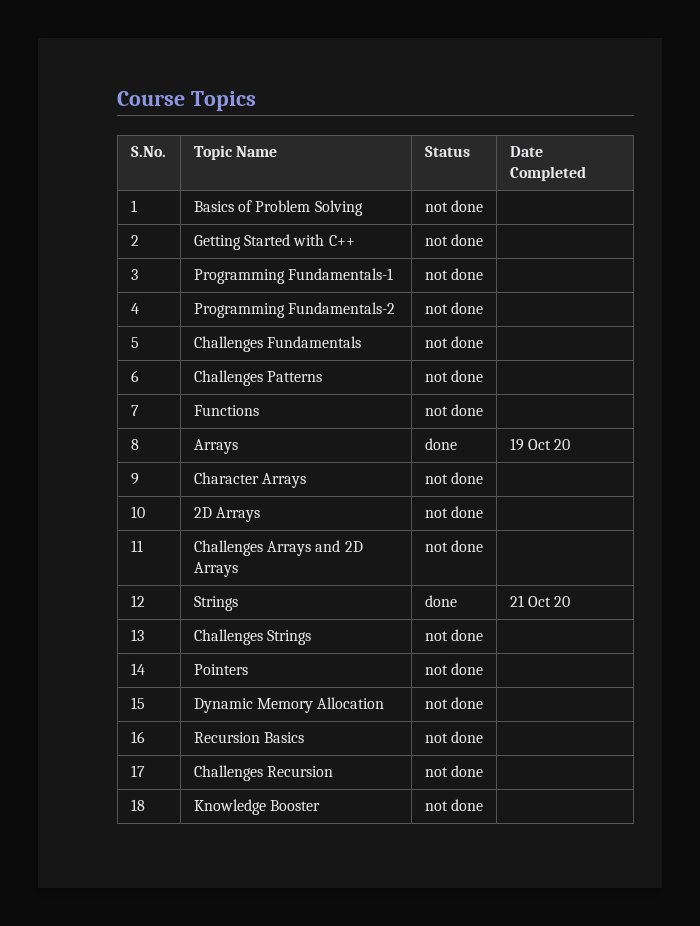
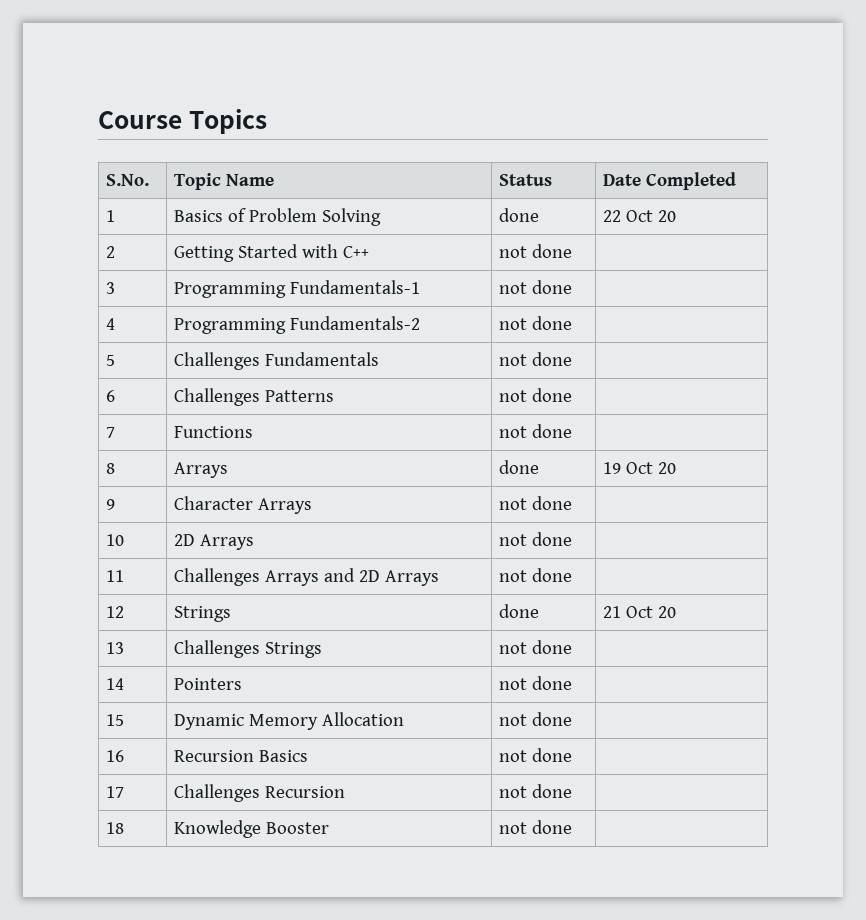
[424,200,483,212] not done | -> [499,208,540,222] [603,210,677,222] done | 22 Oct 20

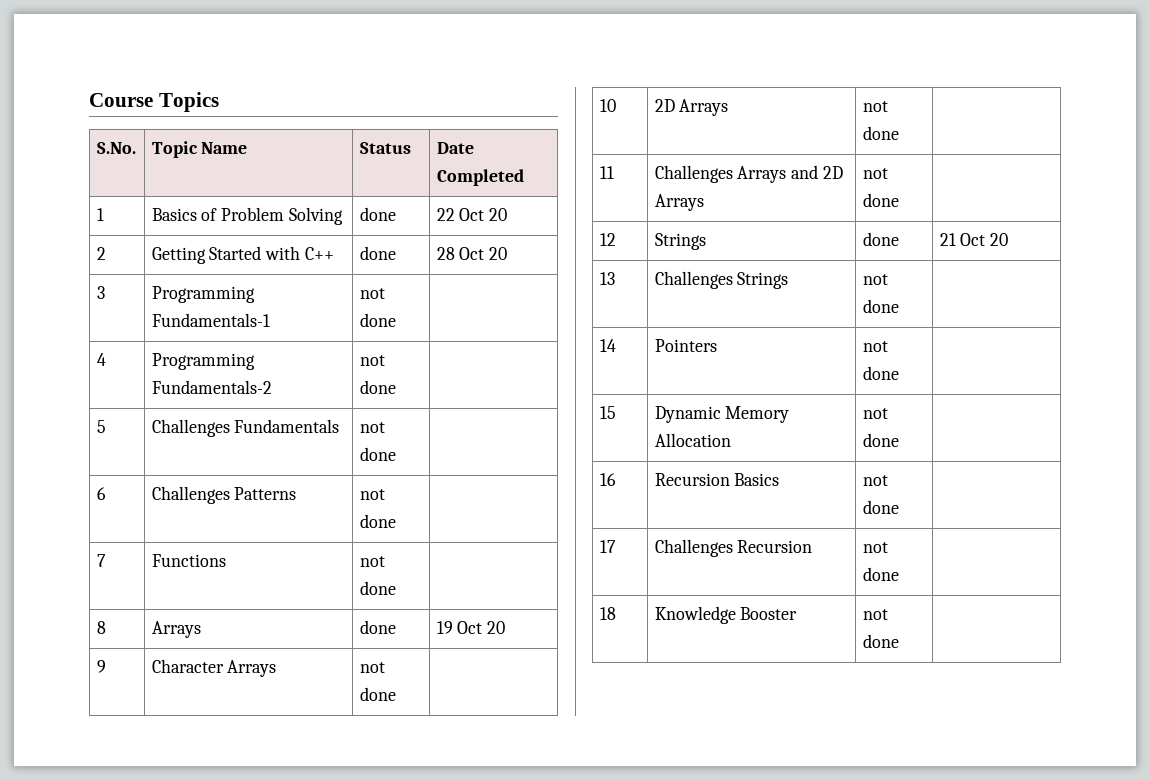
[499,244,573,258] not done | -> [359,246,396,260] [436,247,508,260] done | 28 Oct 20

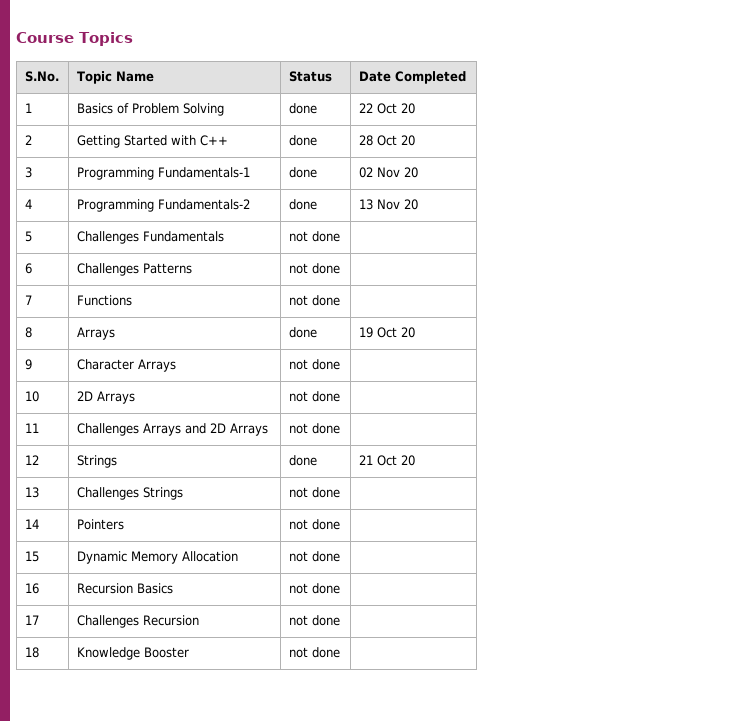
[359,288,385,299] [359,313,396,327] not done | -> [288,167,317,178] [358,167,418,178] done | 02 Nov 20
[359,355,385,366] [359,380,396,394] not done | -> [288,199,317,210] [358,199,418,210] done | 13 Nov 20

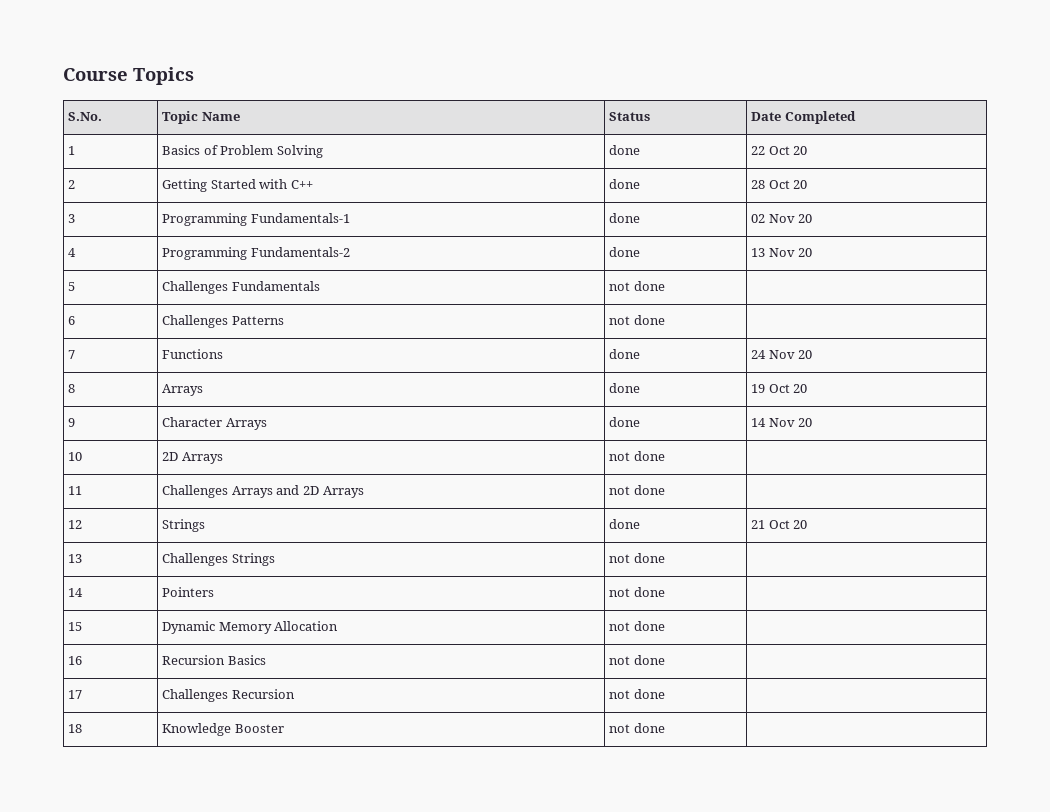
[288,295,340,306] not done | -> [609,349,641,359] [751,350,813,359] done | 24 Nov 20
[288,359,340,370] not done | -> [609,417,641,427] [751,418,813,427] done | 14 Nov 20

